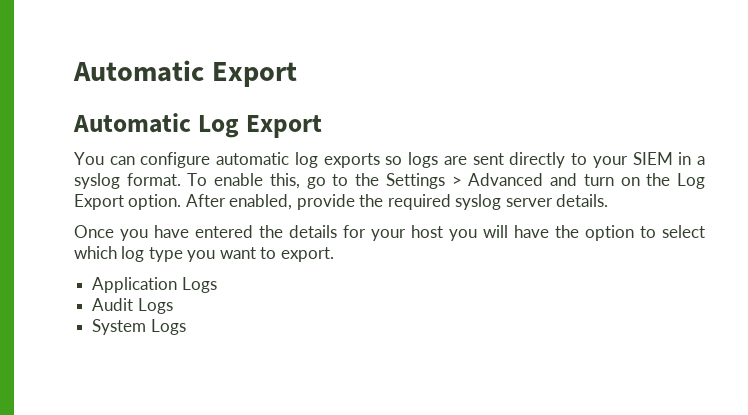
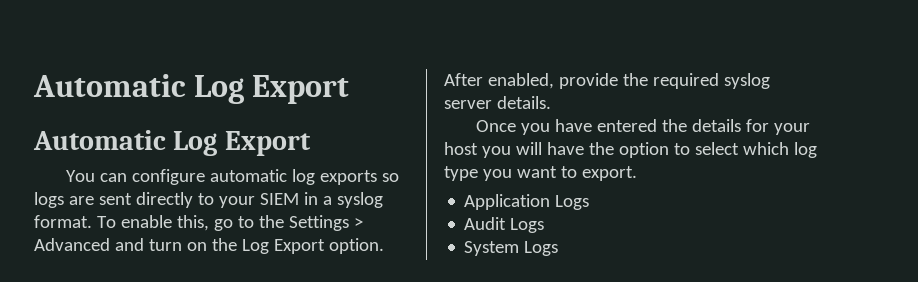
[73,60,204,82] Automatic -> [33,74,244,104] Automatic Log

